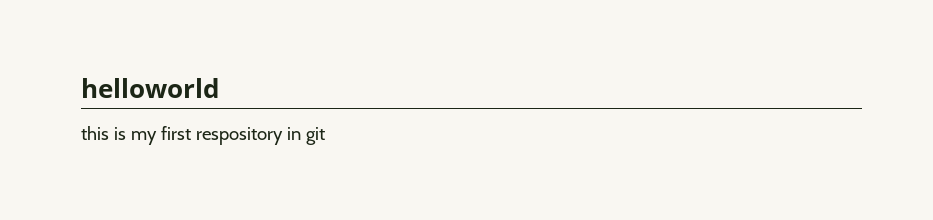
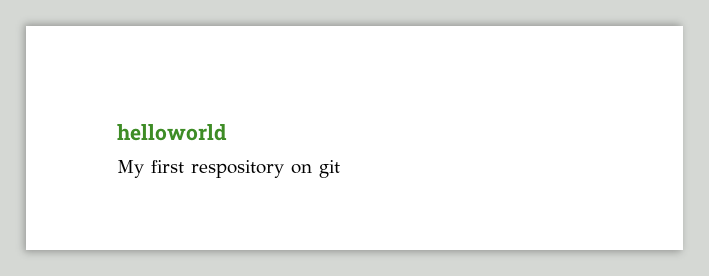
[81,126,157,145] this is my -> [117,160,144,178] My
[286,127,301,140] in -> [291,164,312,174] on

